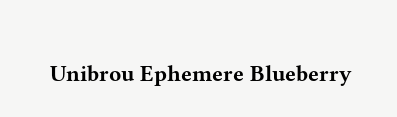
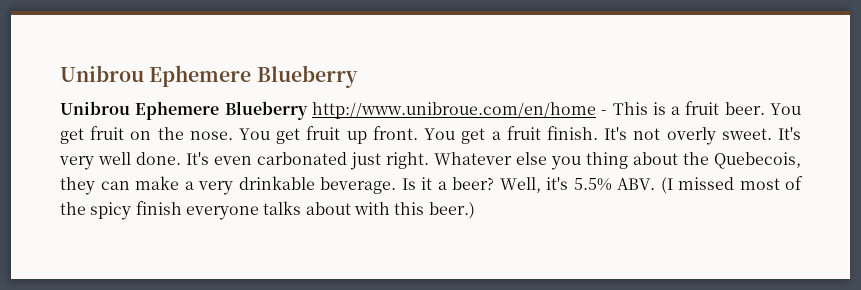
[50,65,353,86] Unibrou Ephemere Blueberry -> [60,65,358,88] [60,101,801,120] [60,126,802,145] [59,152,801,170] [60,176,803,195] [60,201,475,220] Unibrou Ephemere Blueberry // Unibrou Ephemere Blueberry http://www.unibroue.com/en/home - This is a fruit beer. You get fruit on the nose. You get fruit up front. You get a fruit finish. It's not overly sweet. It's very well done. It's even carbonated just right. Whatever else you thing about the Quebecois, they can make a very drinkable beverage. Is it a beer? Well, it's 5.5% ABV. (I missed most of the spicy finish everyone talks about with this beer.)

